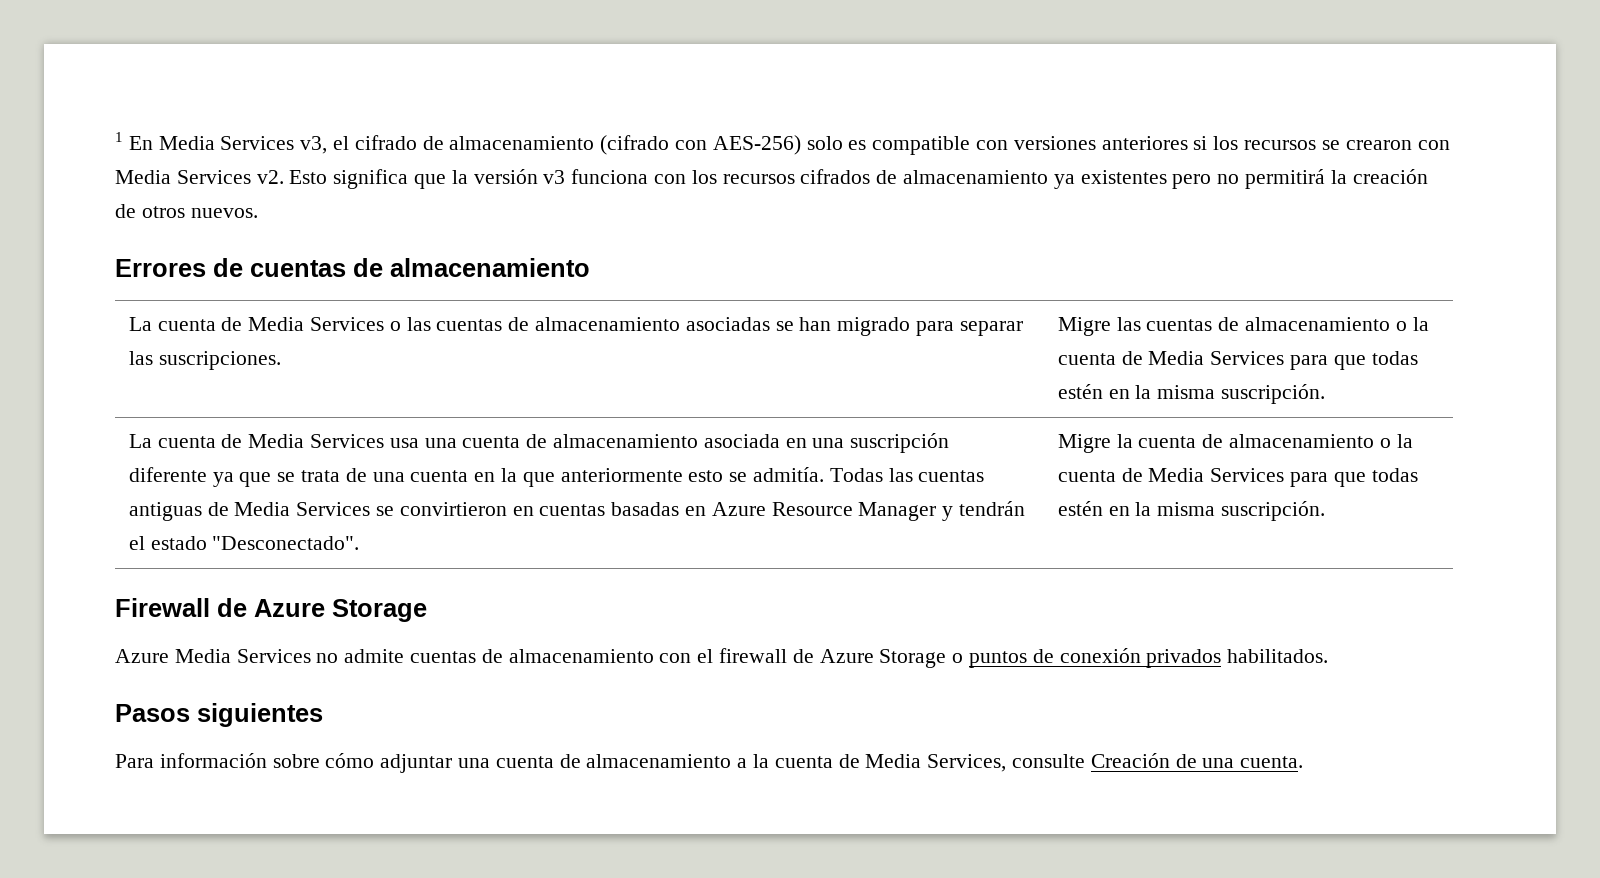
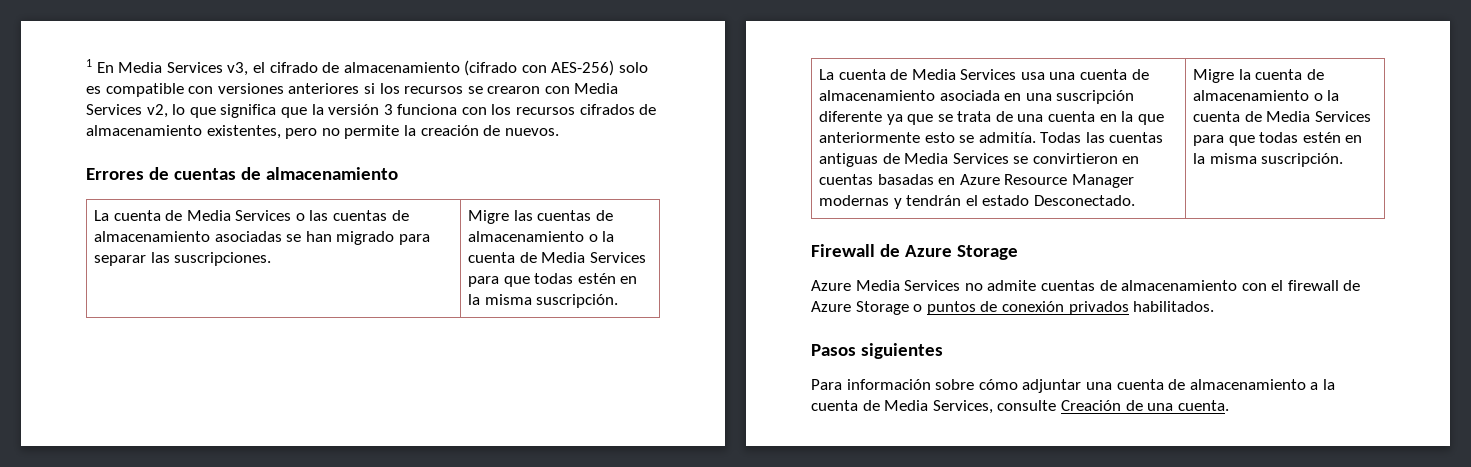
[256,170,328,184] v2. Esto -> [146,104,216,118] v2, lo que
[543,170,566,184] v3 -> [383,104,393,115] 3
[1053,170,1167,189] ya existentes -> [206,125,281,139] existentes,
[1245,169,1326,189] permitirá -> [344,125,400,139] permite
[141,206,185,218] otros -> (501, 130) none
(937, 511) none -> [818,195,889,206] modernas
[212,536,360,550] "Desconectado". -> [1033,195,1135,206] Desconectado.

